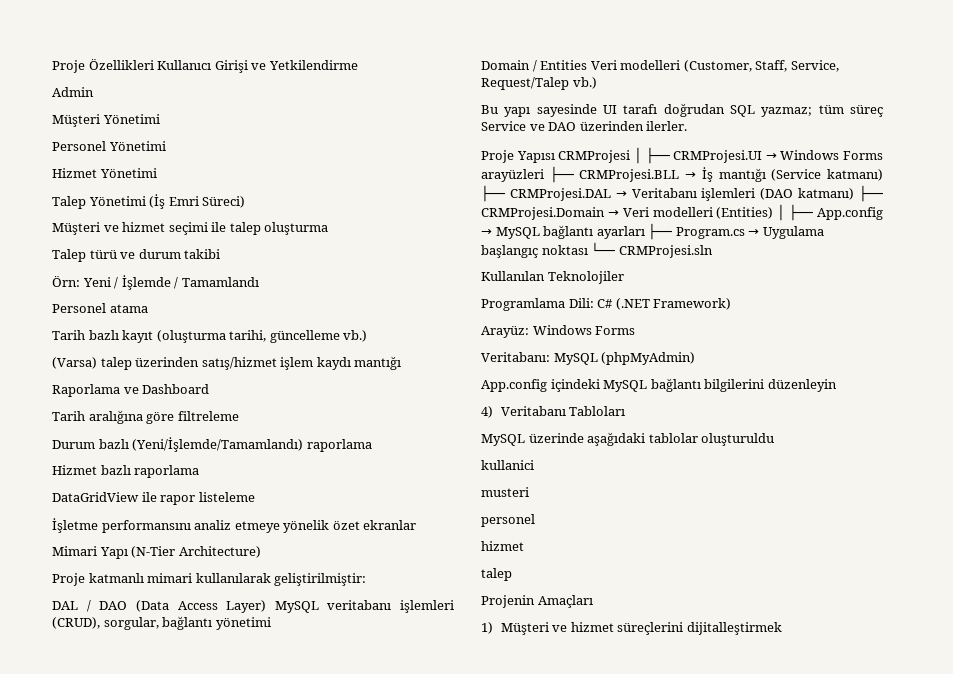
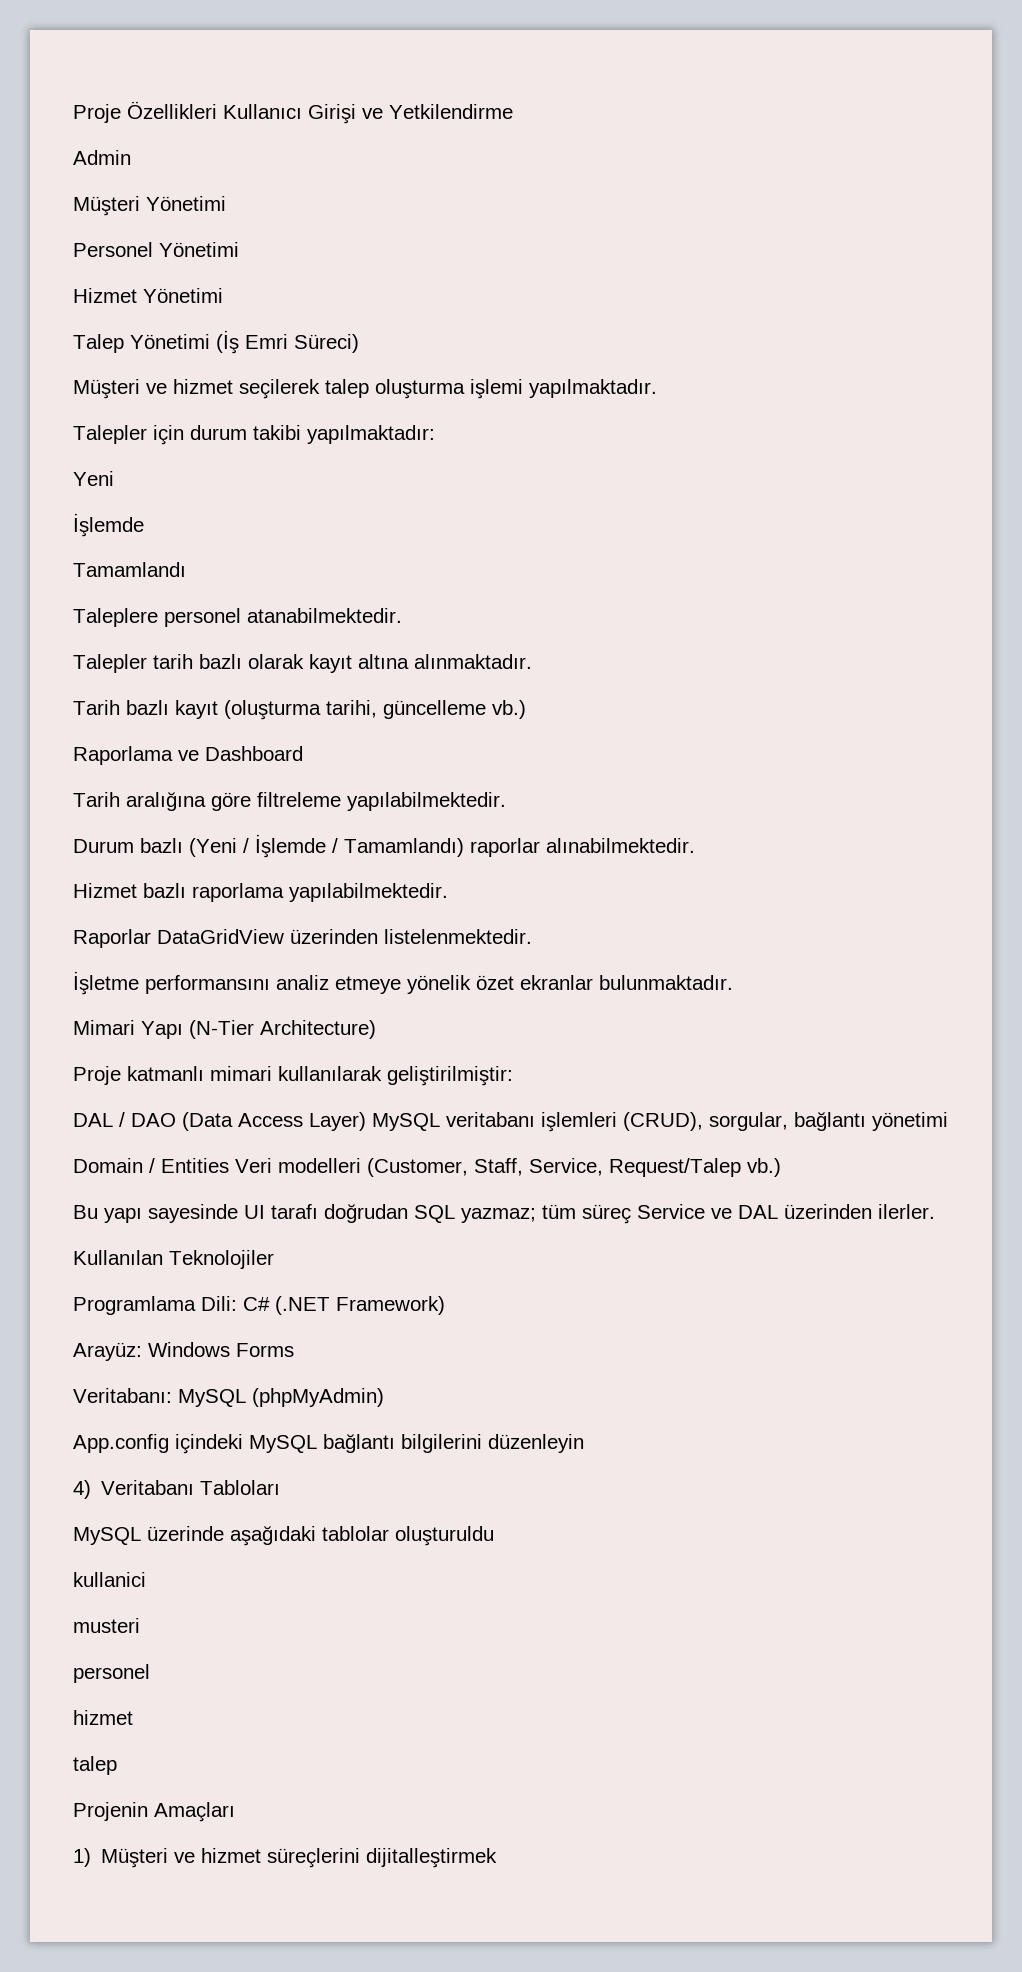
[168,222,227,235] seçimi ile -> [239,379,320,399] seçilerek
[52,249,136,262] // Talep türü ve -> [470,379,657,399] [73,425,184,445] işlemi yapılmaktadır. // Talepler için
[52,276,80,287] // Örn: -> [307,425,435,444] yapılmaktadır: //
[114,275,179,290] / İşlemde / -> [73,513,144,537] // İşlemde //
[52,303,148,313] Personel atama -> [73,608,402,627] [73,654,532,673] Taleplere personel atanabilmektedir. // Talepler tarih bazlı olarak kayıt altına alınmaktadır.
[52,356,402,370] // (Varsa) talep üzerinden satış/hizmet işlem kaydı mantığı -> (526, 709) none
(239, 416) none -> [347,792,506,811] yapılabilmektedir.
[132,437,372,452] [52,465,200,478] [52,492,255,505] (Yeni/İşlemde/Tamamlandı) raporlama // Hizmet bazlı raporlama // DataGridView ile rapor listeleme -> [189,834,695,858] [73,883,448,902] [73,929,532,948] (Yeni / İşlemde / Tamamlandı) raporlar alınabilmektedir. // Hizmet bazlı raporlama yapılabilmektedir. // Raporlar DataGridView üzerinden listelenmektedir.
(417, 525) none -> [599,975,733,990] bulunmaktadır.
[548,122,577,131] DAO -> [738,1205,778,1219] DAL
[481,147,883,164] [481,166,883,183] [481,185,883,202] [481,204,883,221] [481,223,824,240] [481,242,713,258] // Proje Yapısı CRMProjesi │ ├── CRMProjesi.UI → Windows Forms arayüzleri ├── CRMProjesi.BLL → İş mantığı (Service katmanı) ├── CRMProjesi.DAL → Veritabanı işlemleri (DAO katmanı) ├── CRMProjesi.Domain → Veri modelleri (Entities) │ ├── App.config → MySQL bağlantı ayarları ├── Program.cs → Uygulama başlangıç noktası └── CRMProjesi.sln -> (935, 1211) none

